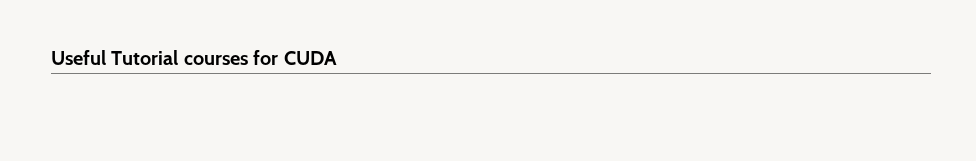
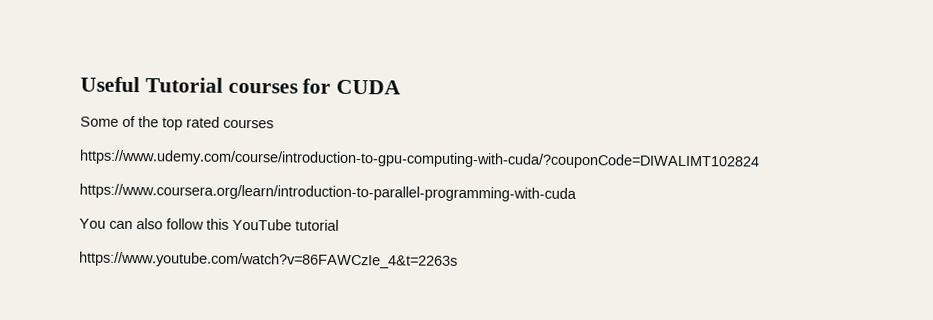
(337, 58) none -> [80,115,274,131] [79,149,760,170] [79,183,577,202] [79,218,339,231] [79,251,458,269] // Some of the top rated courses // https://www.udemy.com/course/introduction-to-gpu-computing-with-cuda/?couponCode=DIWALIMT102824 // https://www.coursera.org/learn/introduction-to-parallel-programming-with-cuda // You can also follow this YouTube tutorial // https://www.youtube.com/watch?v=86FAWCzIe_4&t=2263s

